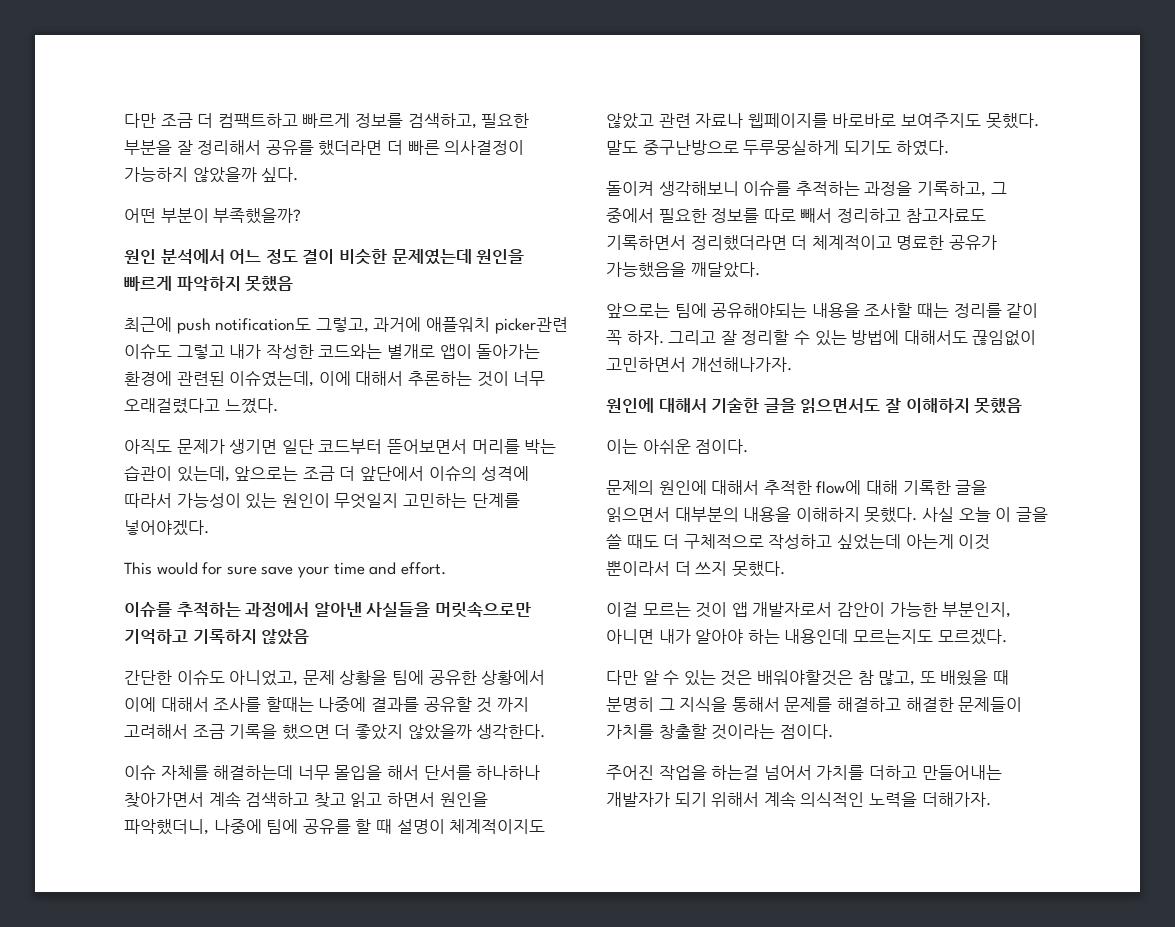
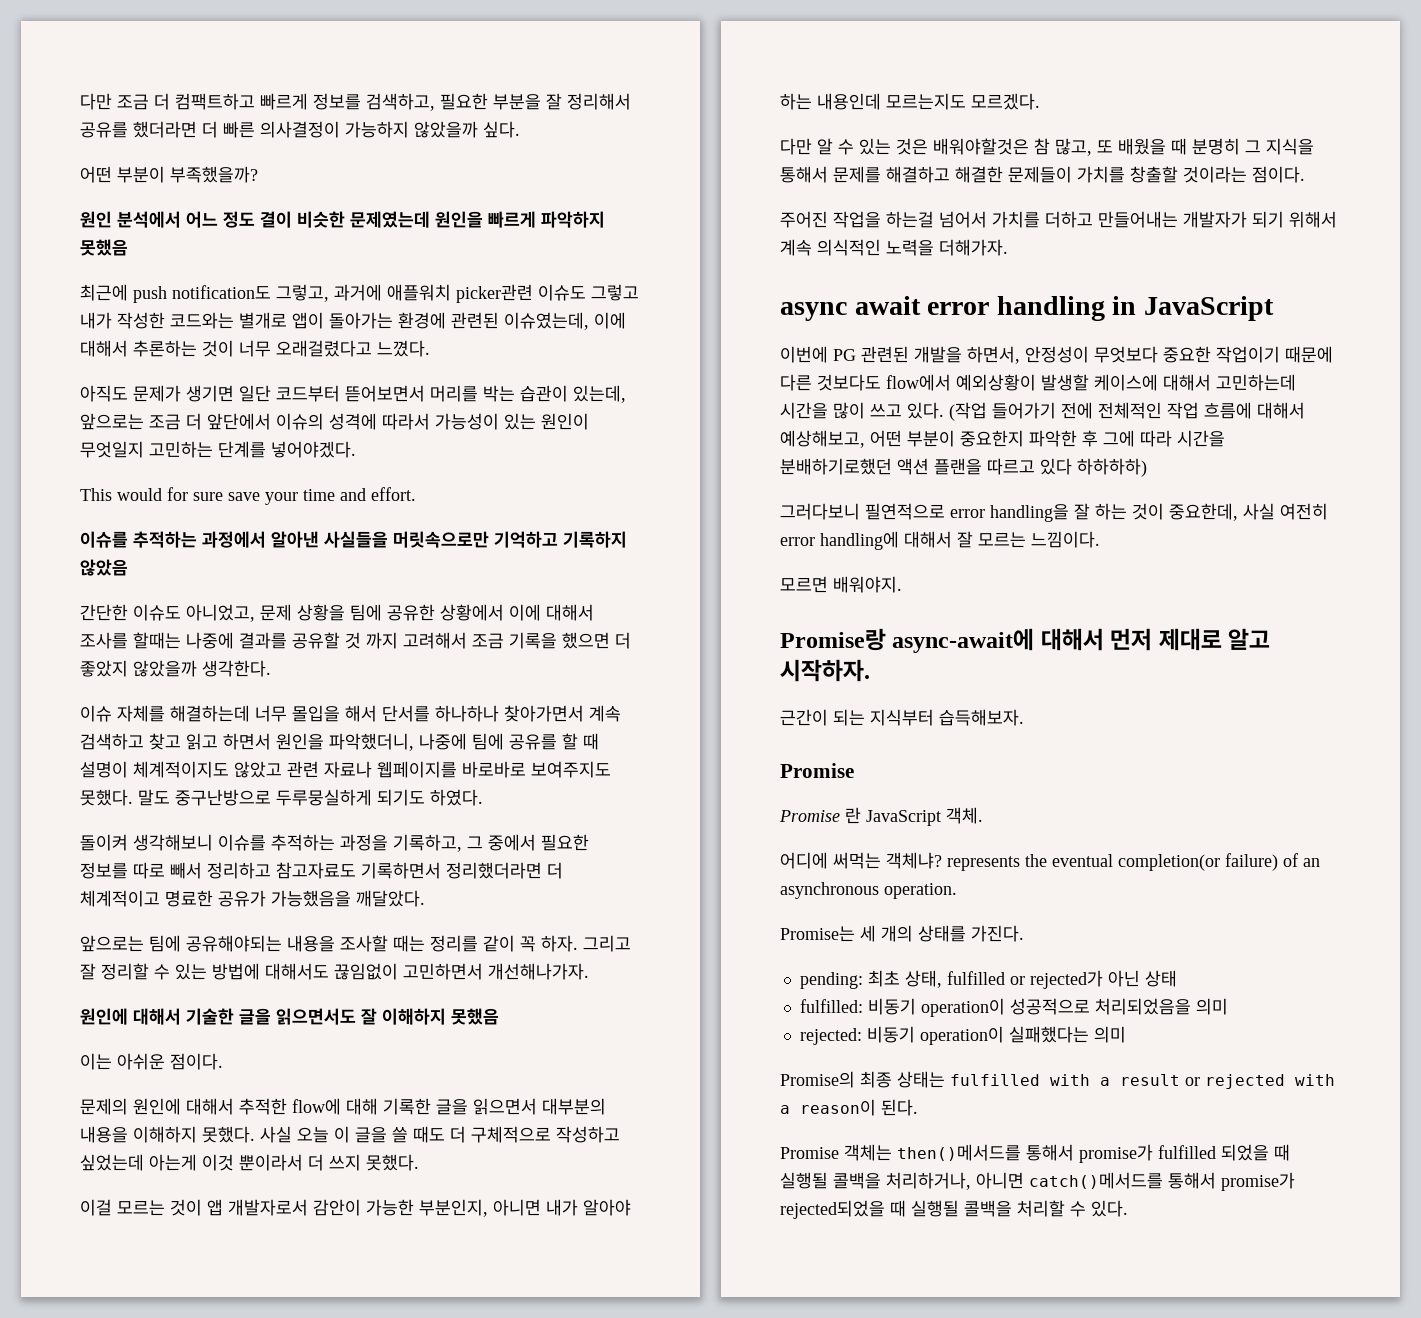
(991, 799) none -> [780,296,1274,321] [780,346,1333,364] [780,374,1296,391] [780,402,1305,421] [780,430,1225,448] [780,458,1147,477] [780,503,1328,522] [780,531,1100,550] [780,576,902,593] [780,628,1271,653] [780,659,870,682] [780,709,1024,726] [780,763,854,778] [779,807,983,826] [780,852,1320,871] [780,882,957,899] [780,925,1024,942] [799,970,1177,989] [799,998,1228,1017] [799,1026,1126,1045] [780,1071,1335,1089] [780,1099,918,1116] [780,1144,1290,1163] [780,1172,1295,1191] [780,1200,1128,1219] // async await error handling in JavaScript // 이번에 PG 관련된 개발을 하면서, 안정성이 무엇보다 중요한 작업이기 때문에 다른 것보다도 flow에서 예외상황이 발생할 케이스에 대해서 고민하는데 시간을 많이 쓰고 있다. (작업 들어가기 전에 전체적인 작업 흐름에 대해서 예상해보고, 어떤 부분이 중요한지 파악한 후 그에 따라 시간을 분배하기로했던 액션 플랜을 따르고 있다 하하하하) // 그러다보니 필연적으로 error handling을 잘 하는 것이 중요한데, 사실 여전히 error handling에 대해서 잘 모르는 느낌이다. // 모르면 배워야지. // Promise랑 async-await에 대해서 먼저 제대로 알고 시작하자. // 근간이 되는 지식부터 습득해보자. // Promise // Promise 란 JavaScript 객체. // 어디에 써먹는 객체냐? represents the eventual completion(or failure) of an asynchronous operation. // Promise는 세 개의 상태를 가진다. // pending: 최초 상태, fulfilled or rejected가 아닌 상태 // fulfilled: 비동기 operation이 성공적으로 처리되었음을 의미 // rejected: 비동기 operation이 실패했다는 의미 // Promise의 최종 상태는 fulfilled with a result or rejected with a reason이 된다. // Promise 객체는 then()메서드를 통해서 promise가 fulfilled 되었을 때 실행될 콜백을 처리하거나, 아니면 catch()메서드를 통해서 promise가 rejected되었을 때 실행될 콜백을 처리할 수 있다.

